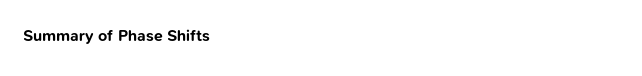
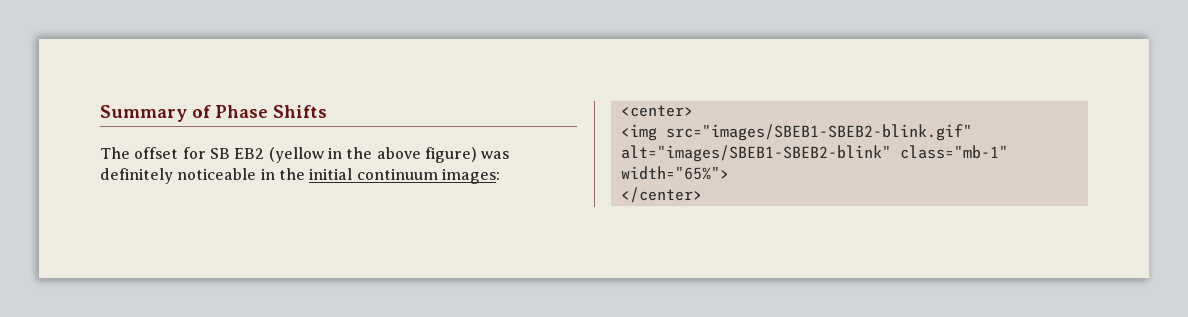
(210, 35) none -> [100,147,510,163] [100,168,500,184] [620,105,693,117] [620,124,972,141] [620,145,1008,162] [620,166,729,180] [620,187,702,203] // The offset for SB EB2 (yellow in the above figure) was definitely noticeable in the initial continuum images: // <center> // <img src="images/SBEB1-SBEB2-blink.gif" alt="images/SBEB1-SBEB2-blink" class="mb-1" width="65%"> // </center>

